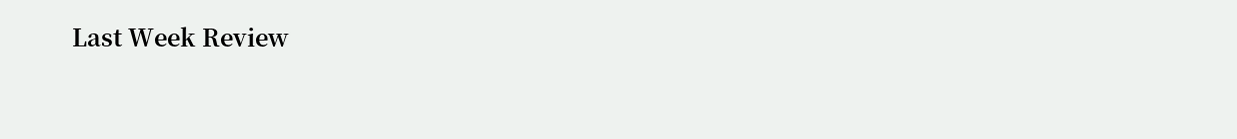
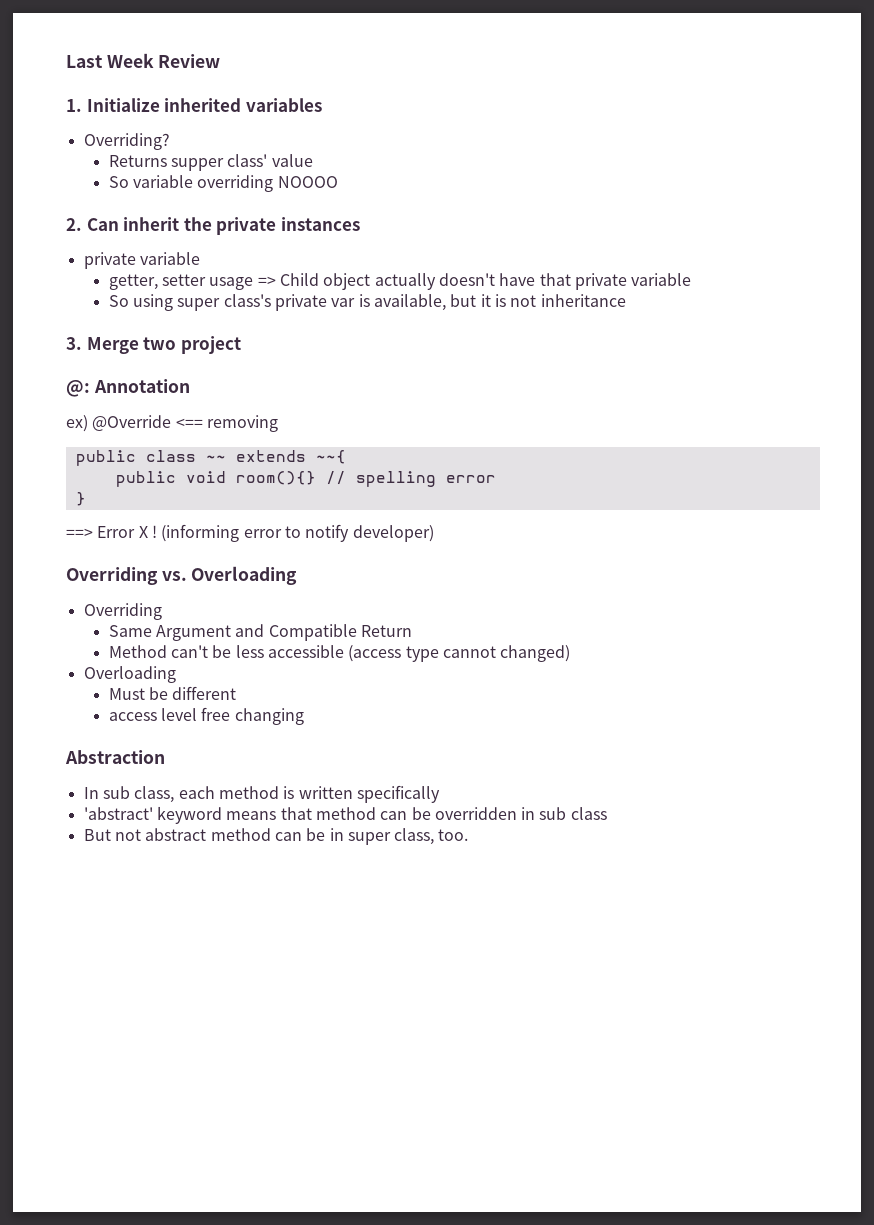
(290, 37) none -> [66,98,322,112] [83,133,170,150] [108,154,313,171] [108,175,338,192] [66,217,360,235] [83,252,200,269] [108,273,692,290] [108,294,626,311] [66,336,241,354] [66,379,190,397] [66,415,278,432] [75,450,346,466] [115,471,496,487] [75,492,86,506] [66,524,434,542] [66,566,298,585] [83,603,162,620] [108,624,413,641] [108,645,571,662] [83,666,176,683] [108,686,237,700] [108,707,304,725] [65,750,165,764] [83,785,440,803] [83,806,607,824] [83,828,469,845] // 1. Initialize inherited variables // Overriding? // Returns supper class' value // So variable overriding NOOOO // 2. Can inherit the private instances // private variable // getter, setter usage => Child object actually doesn't have that private variable // So using super class's private var is available, but it is not inheritance // 3. Merge two project // @: Annotation // ex) @Override <== removing // public class ~~ extends ~~{ // public void room(){} // spelling error // } // ==> Error X ! (informing error to notify developer) // Overriding vs. Overloading // Overriding // Same Argument and Compatible Return // Method can't be less accessible (access type cannot changed) // Overloading // Must be different // access level free changing // Abstraction // In sub class, each method is written specifically // 'abstract' keyword means that method can be overridden in sub class // But not abstract method can be in super class, too.

